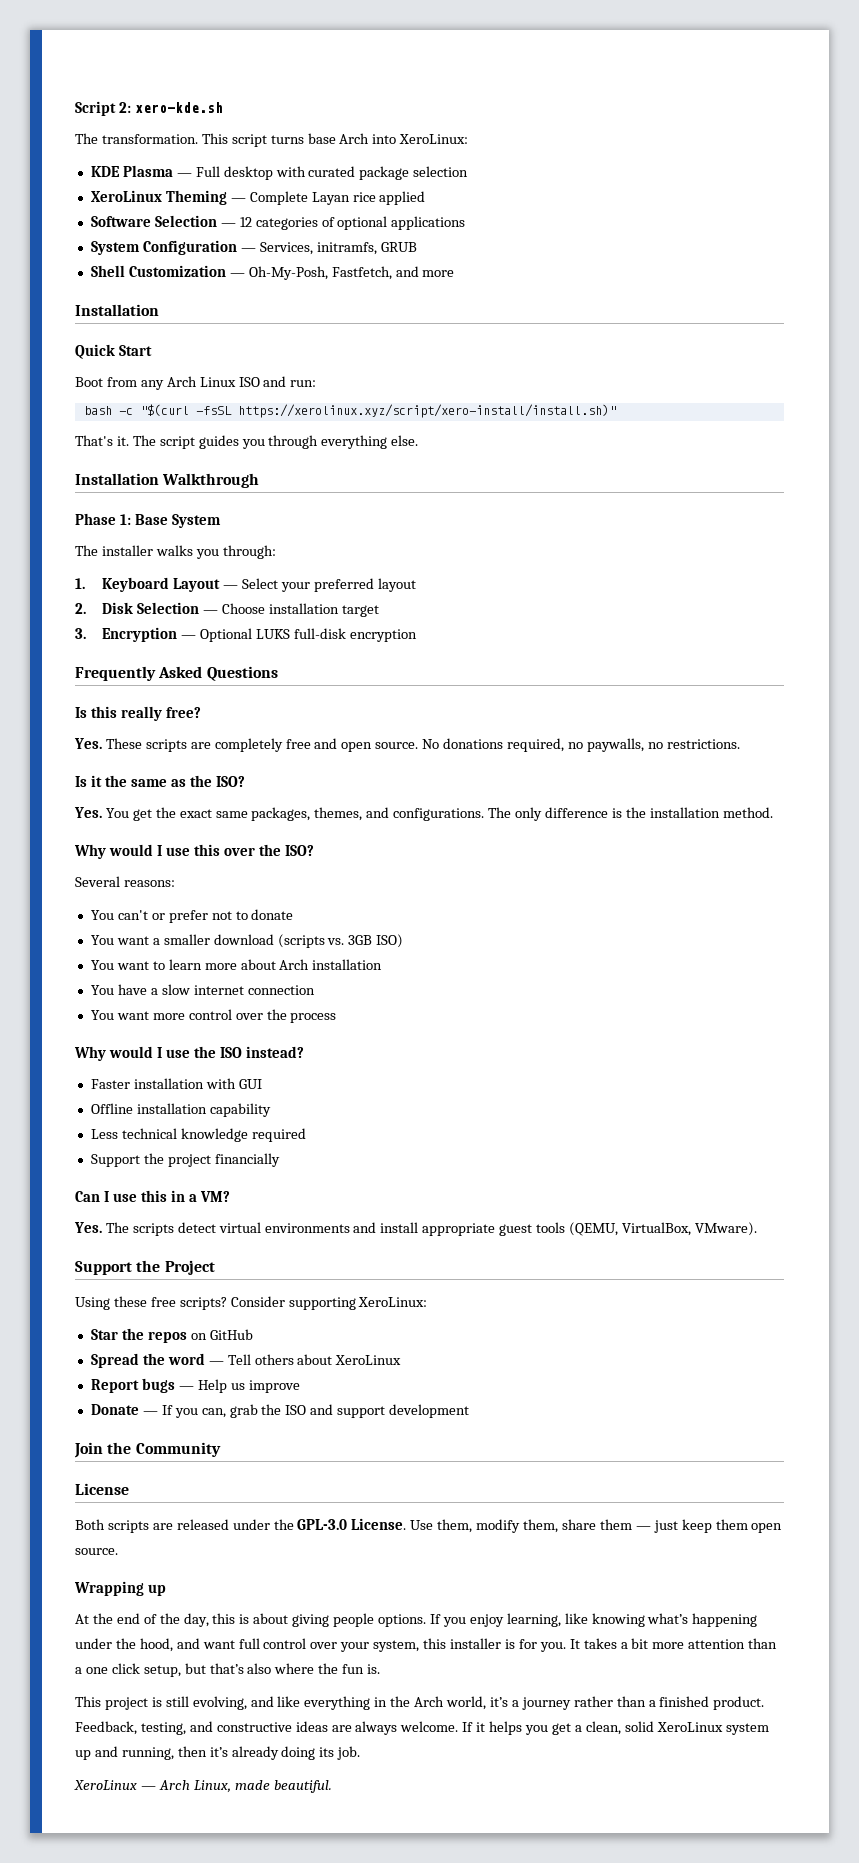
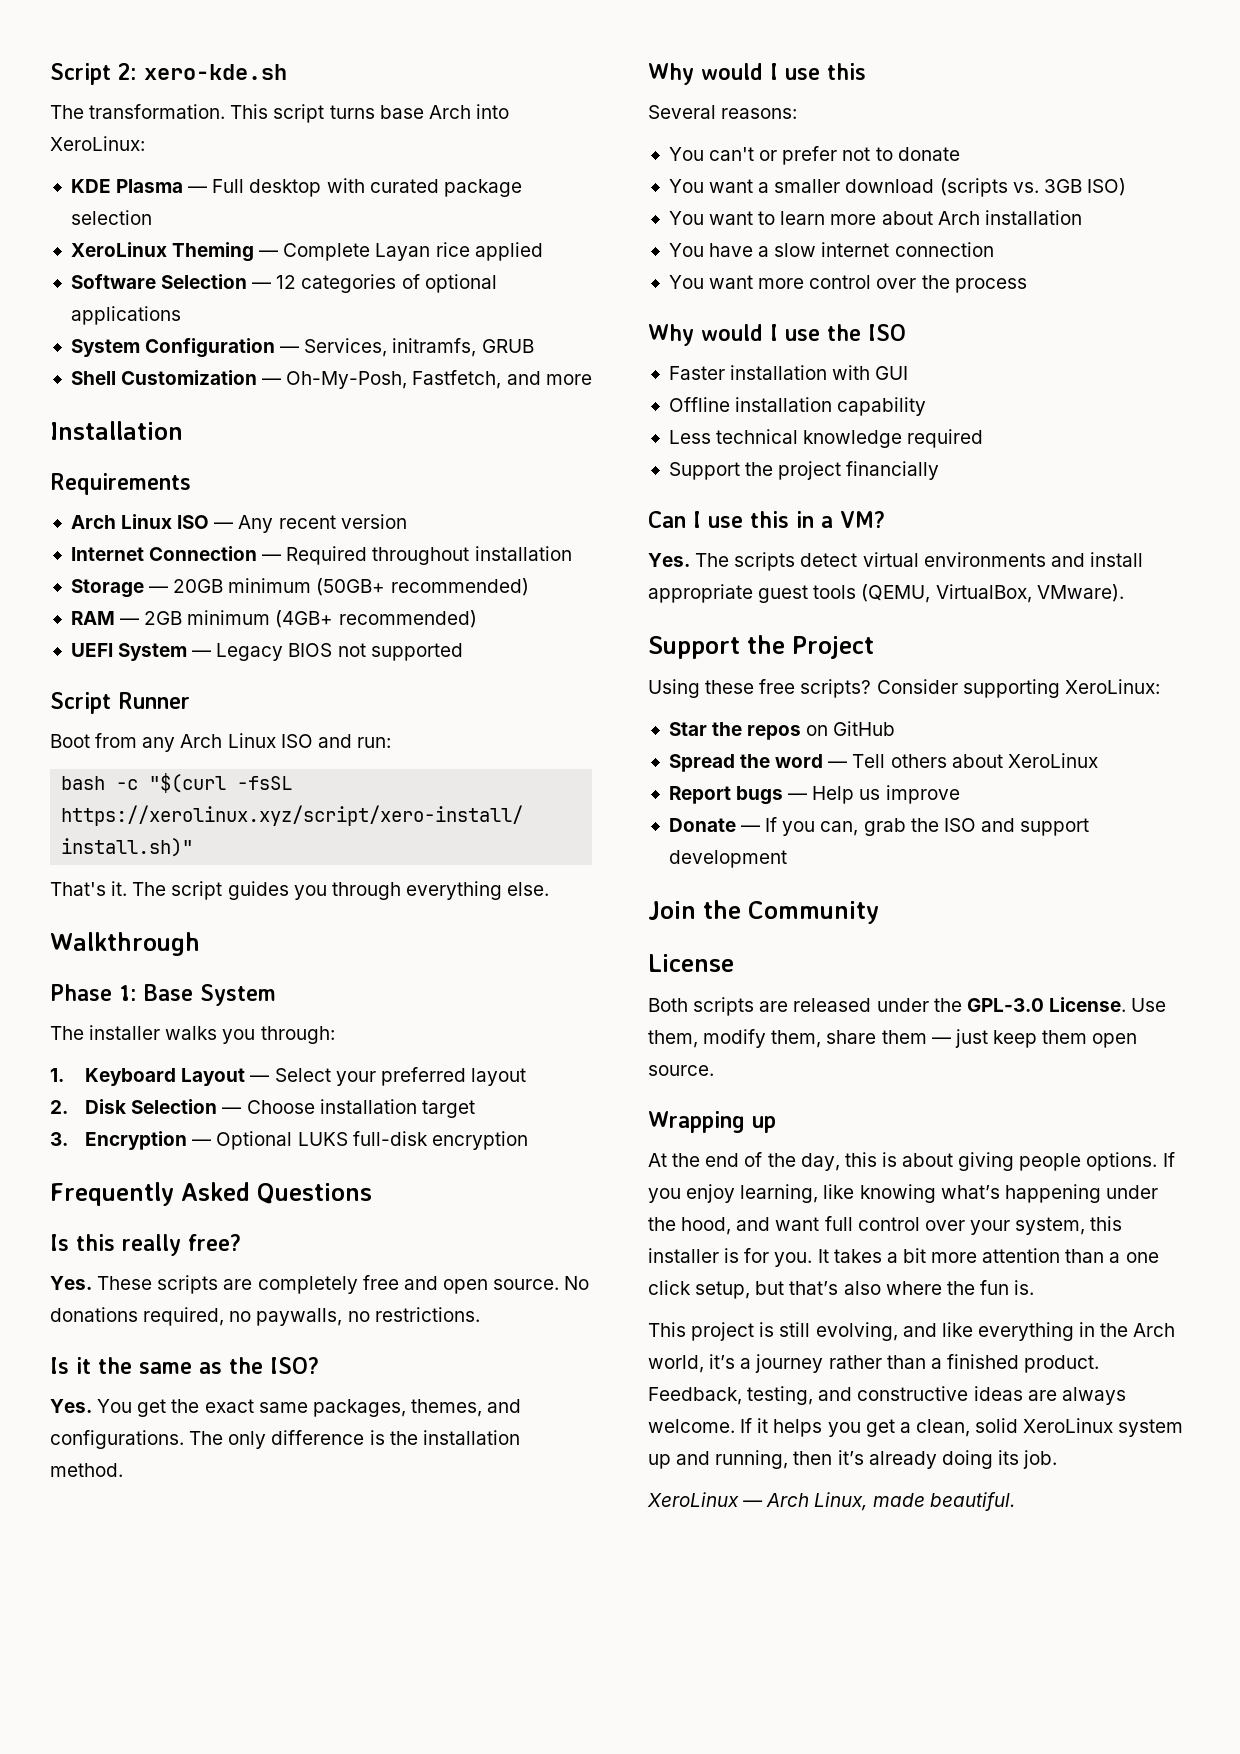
[75,344,153,359] Quick Start -> [50,473,191,495] [70,514,407,533] [70,546,572,565] [70,578,529,598] [70,610,477,628] [70,643,463,661] [50,692,190,714] Requirements // Arch Linux ISO — Any recent version // Internet Connection — Required throughout installation // Storage — 20GB minimum (50GB+ recommended) // RAM — 2GB minimum (4GB+ recommended) // UEFI System — Legacy BIOS not supported // Script Runner
[75,473,159,485] Installation -> (550, 889) none
[224,844,315,856] over the ISO? -> (866, 71) none
[246,1046,305,1058] instead? -> (906, 332) none

